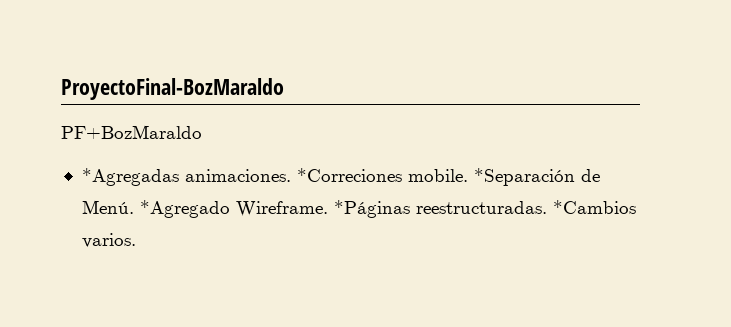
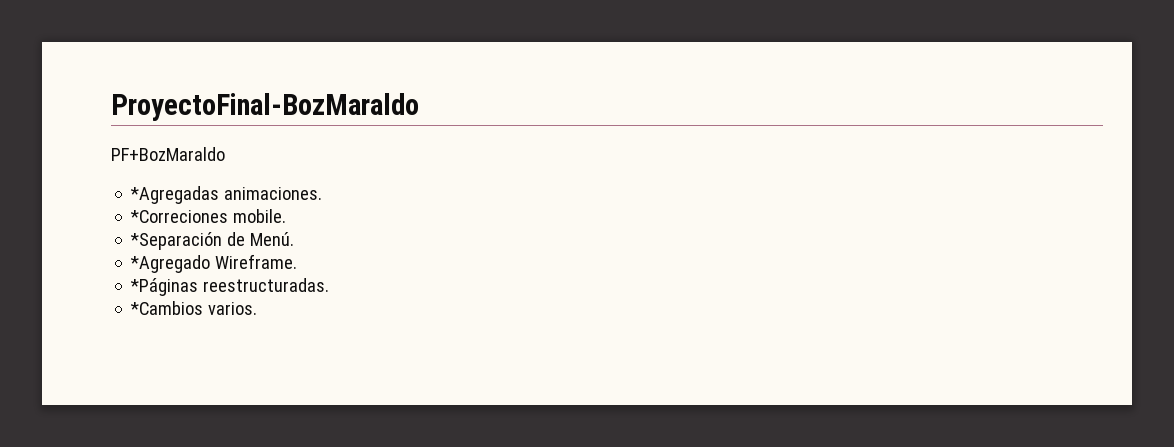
(291, 175) none -> (323, 193) //
(468, 175) none -> (287, 216) //
(134, 207) none -> (295, 239) //
(328, 209) none -> (298, 261) //
(547, 207) none -> (330, 285) //

